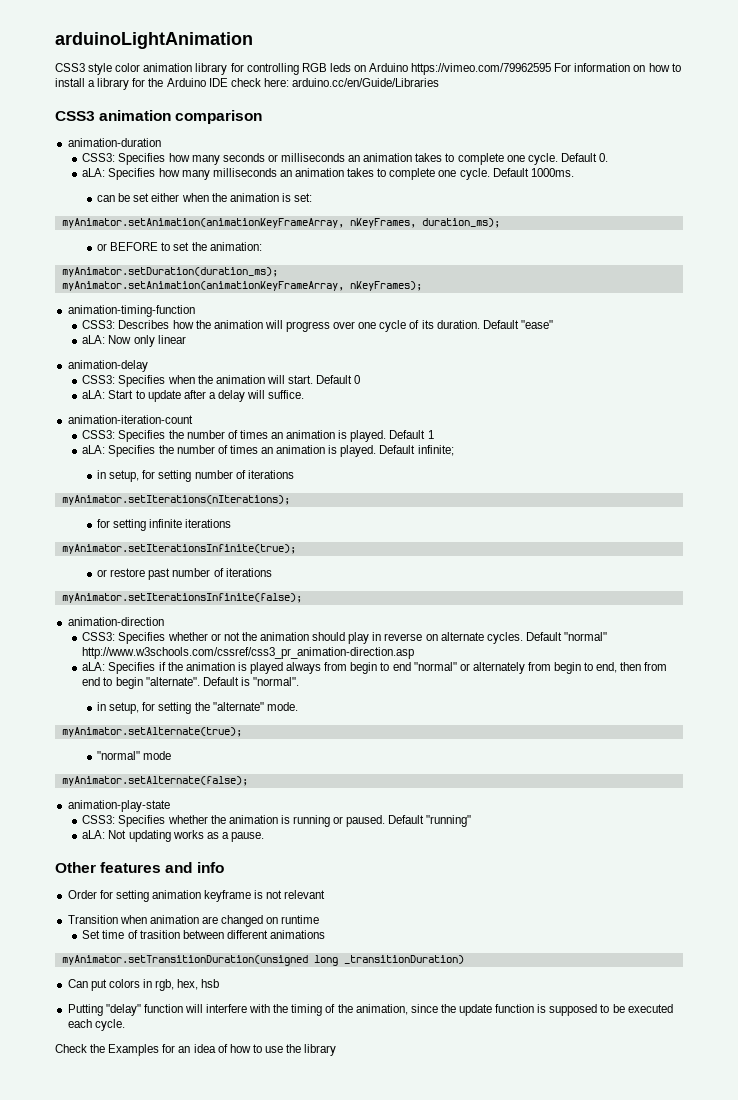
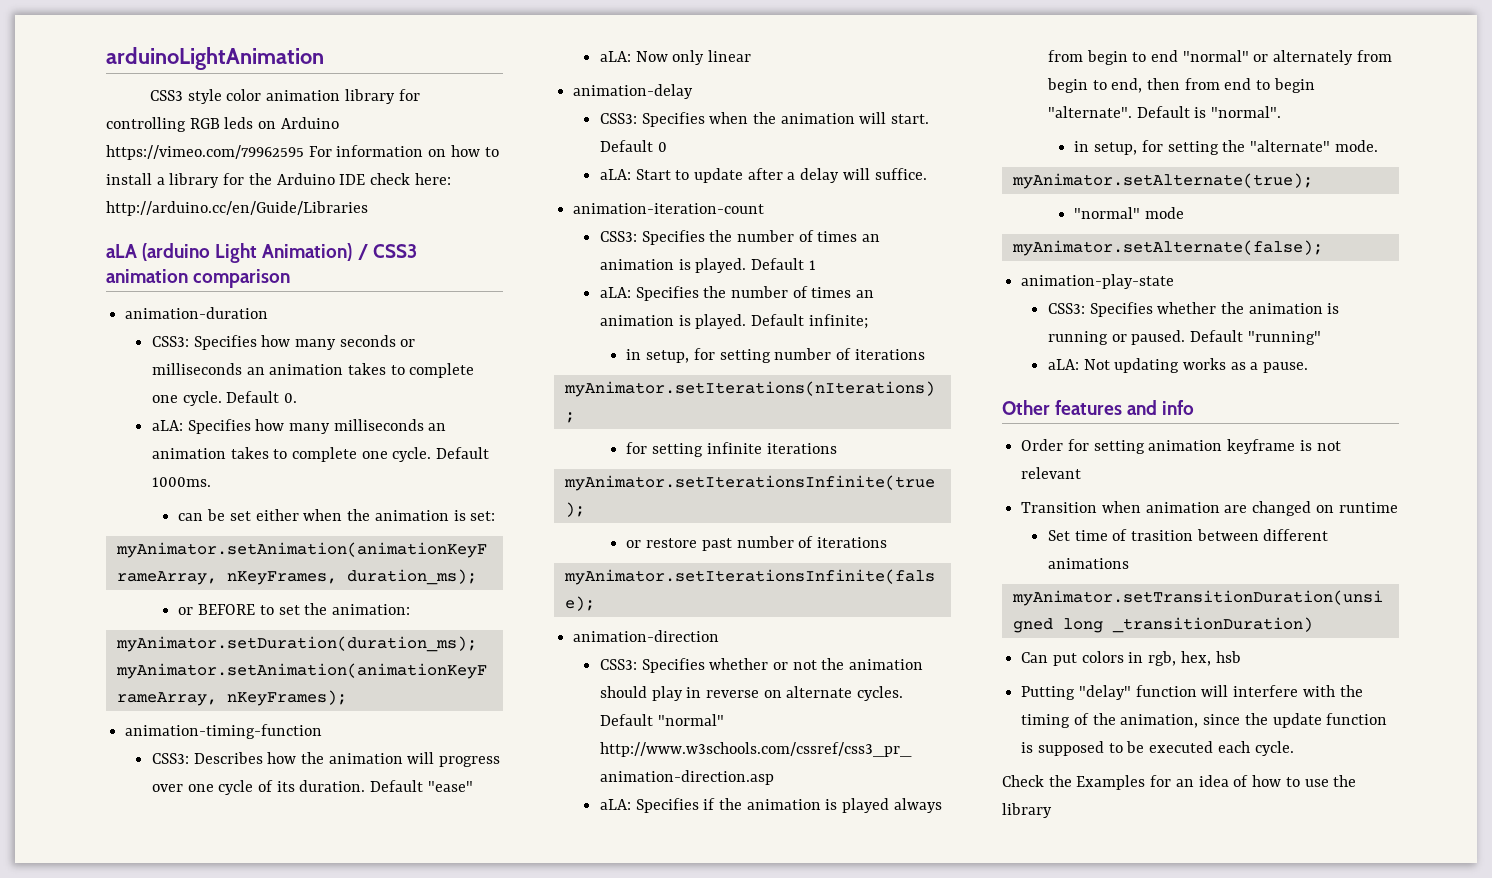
[291,78,439,87] arduino.cc/en/Guide/Libraries // -> [106,201,368,216] [106,243,368,263] http://arduino.cc/en/Guide/Libraries // aLA (arduino Light Animation) /

